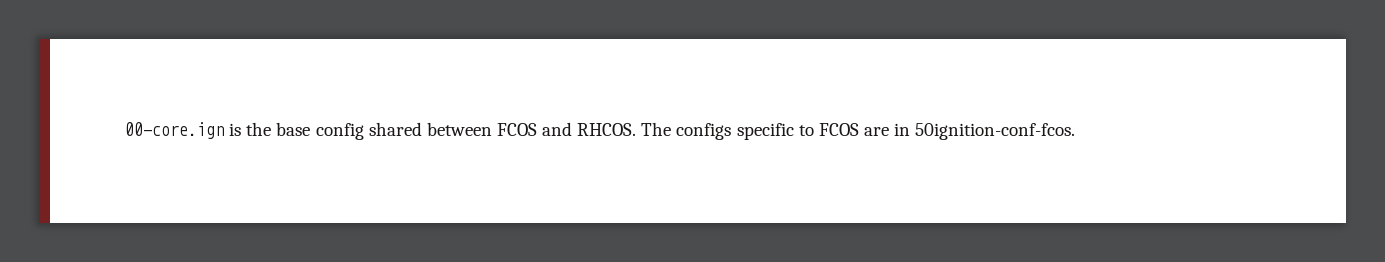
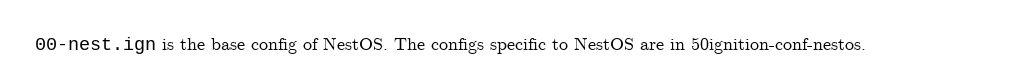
[125,122,224,139] 00-core.ign -> [35,37,156,54] 00-nest.ign
[368,122,637,136] shared between FCOS and RHCOS. -> [303,37,388,50] of NestOS.
[818,123,859,136] FCOS -> [574,37,634,50] NestOS
[915,123,1076,140] 50ignition-conf-fcos. -> [691,37,866,54] 50ignition-conf-nestos.

